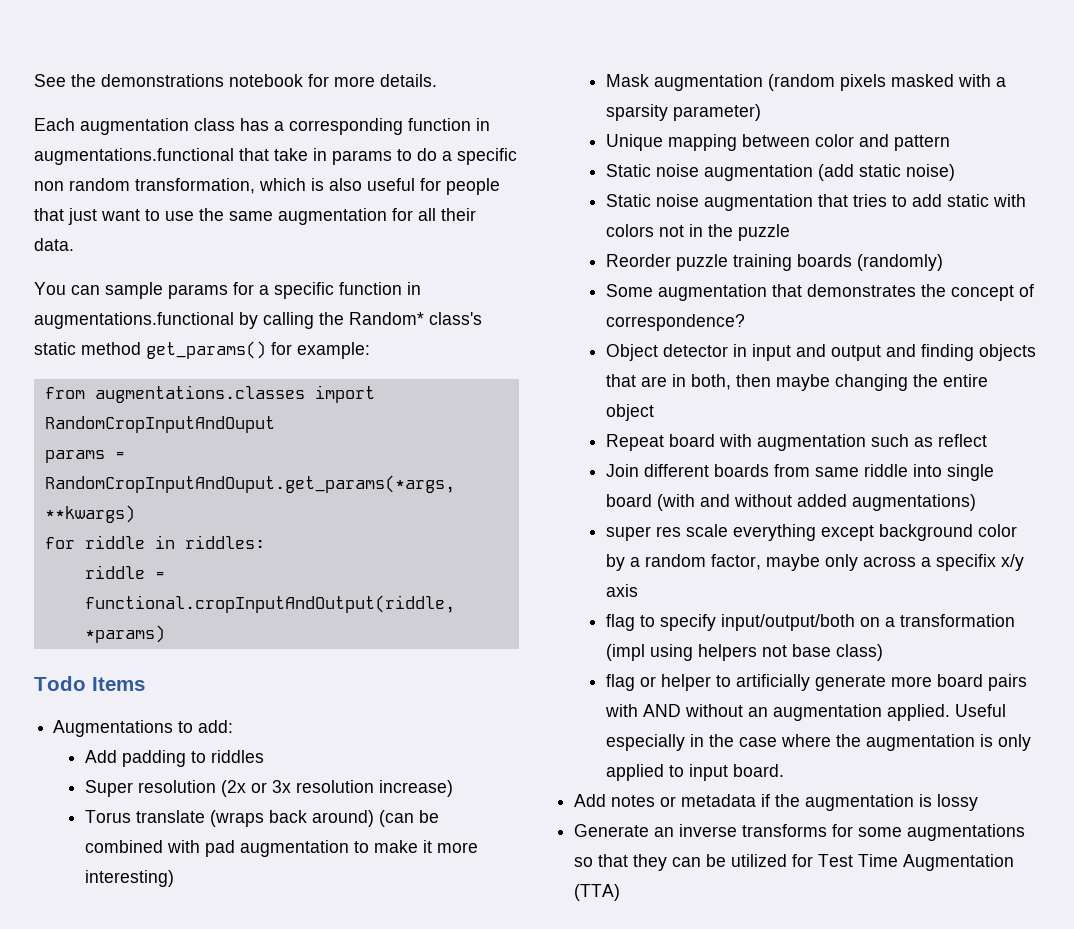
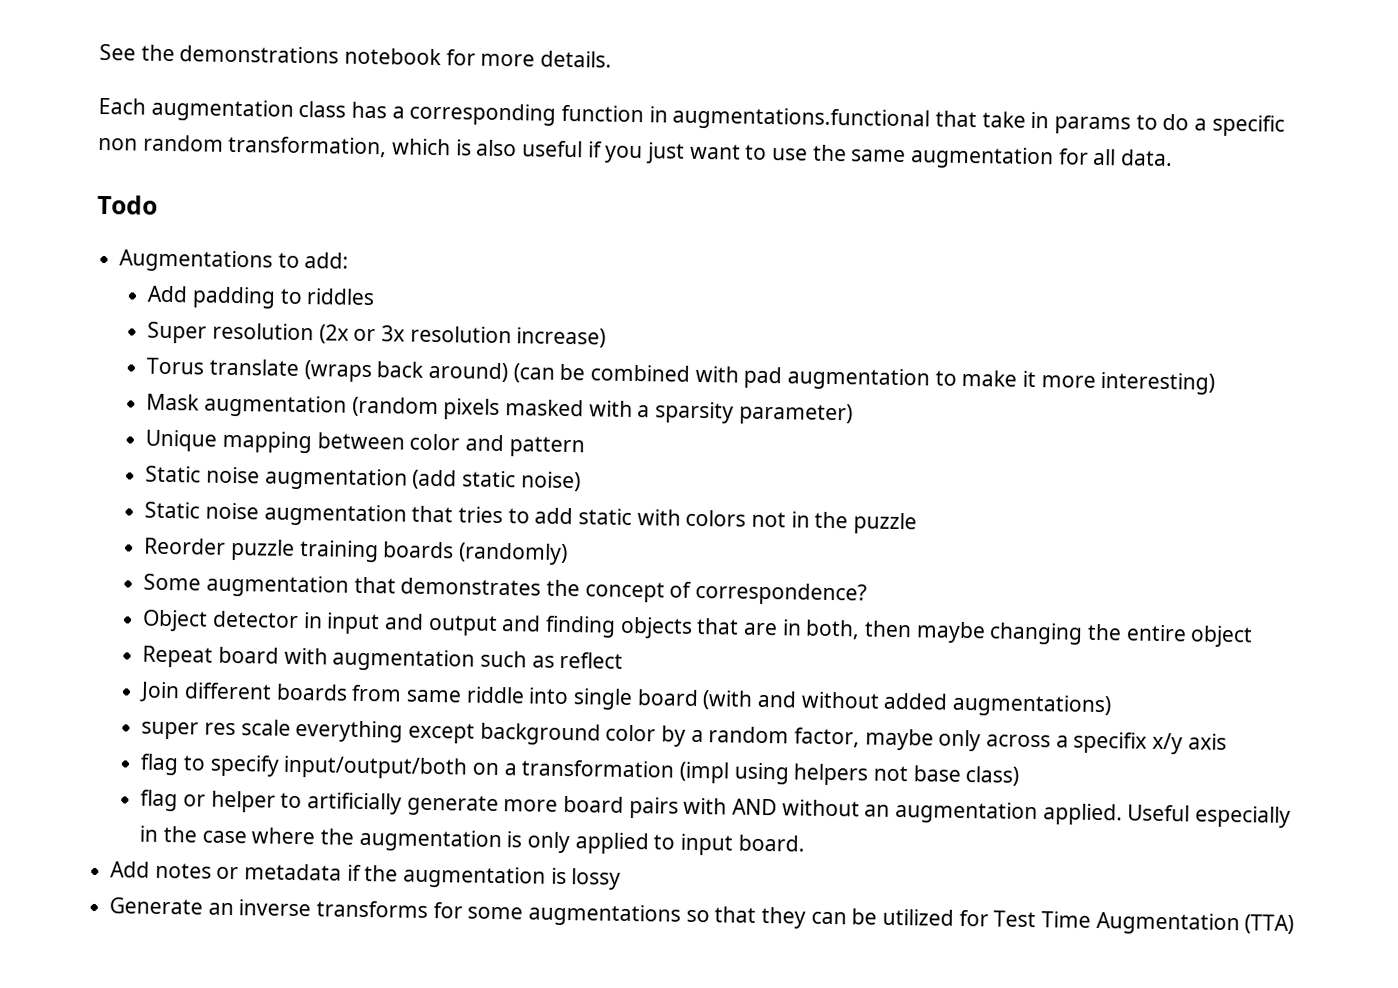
[420,178,500,195] [34,208,64,221] for people that -> [587,141,644,164] if you
[441,208,476,221] their -> (1117, 157) none
[34,282,421,299] [34,312,482,329] [34,341,370,359] [44,385,375,403] [44,416,275,433] [44,450,125,463] [44,475,455,493] [44,505,135,523] [44,535,265,549] [84,565,165,579] [84,595,455,613] [84,625,165,643] // You can sample params for a specific function in augmentations.functional by calling the Random* class's static method get_params() for example: // from augmentations.classes import RandomCropInputAndOuput // params = RandomCropInputAndOuput.get_params(*args, **kwargs) // for riddle in riddles: // riddle = functional.cropInputAndOutput(riddle, *params) -> (1174, 158) none
[92,677,145,691] Items -> (158, 204) none

